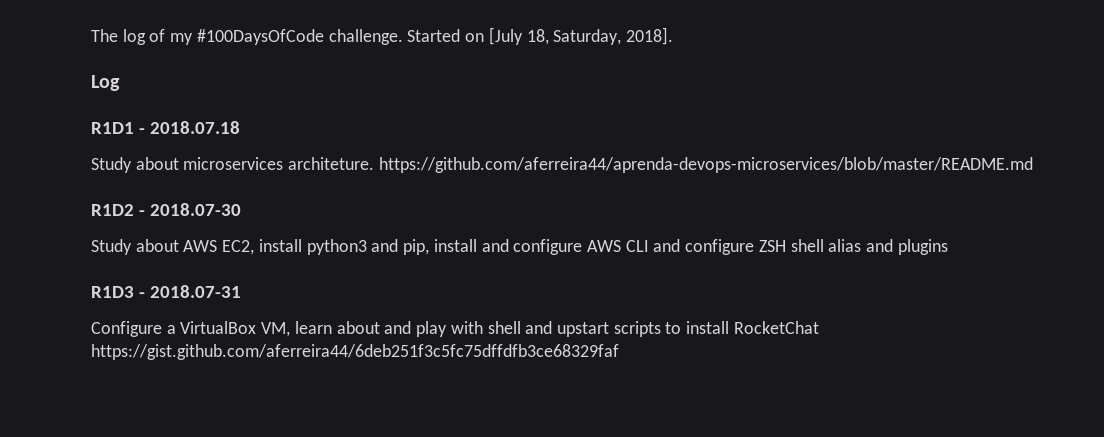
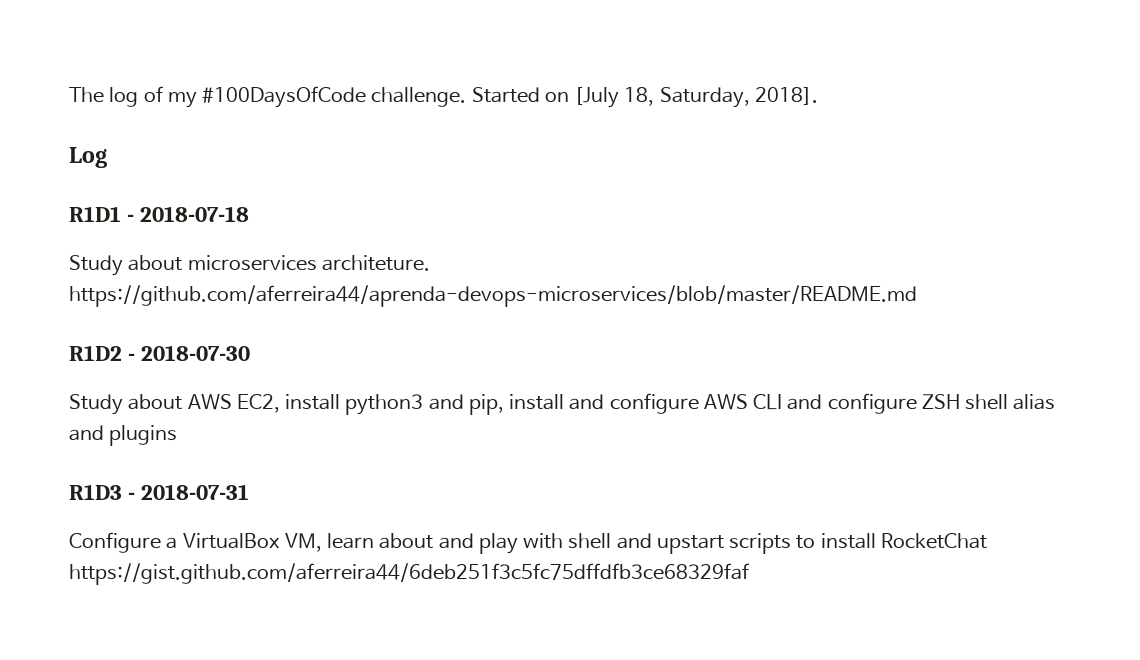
[149,121,240,134] 2018.07.18 -> [140,206,250,222] 2018-07-18
[149,203,241,216] 2018.07-30 -> [141,345,251,361] 2018-07-30
[149,285,241,298] 2018.07-31 -> [141,484,250,500] 2018-07-31

